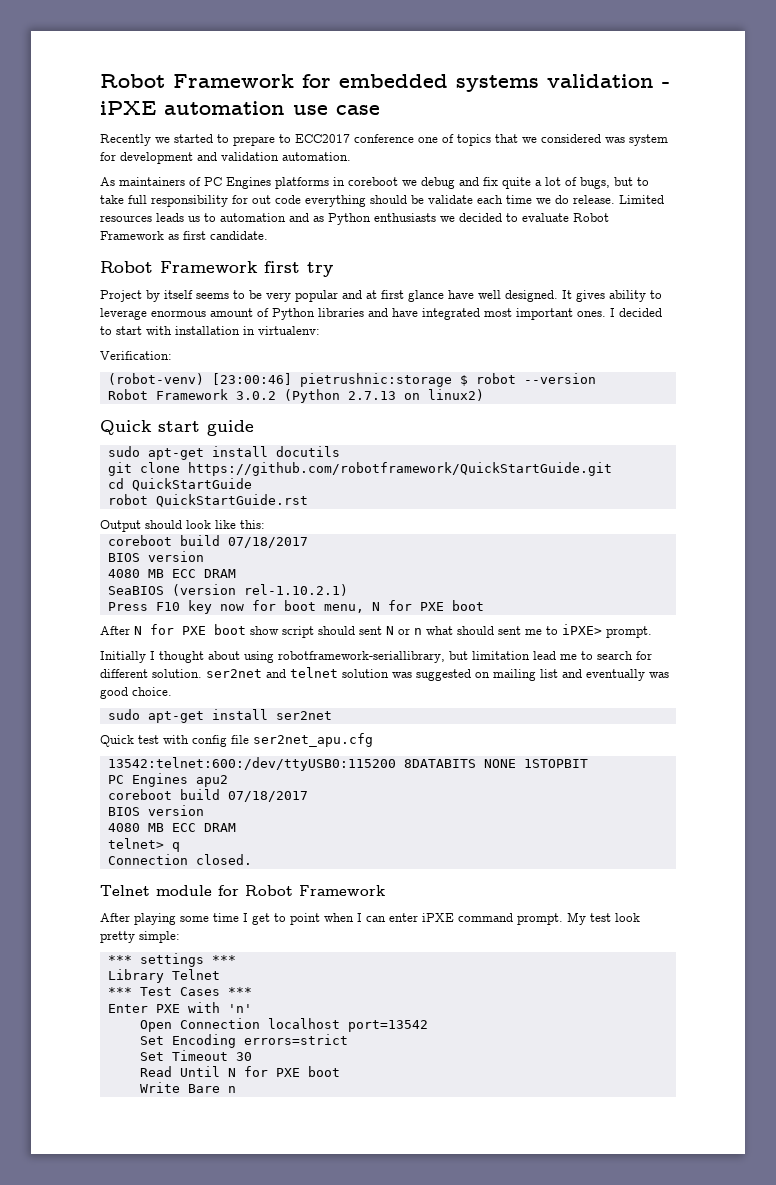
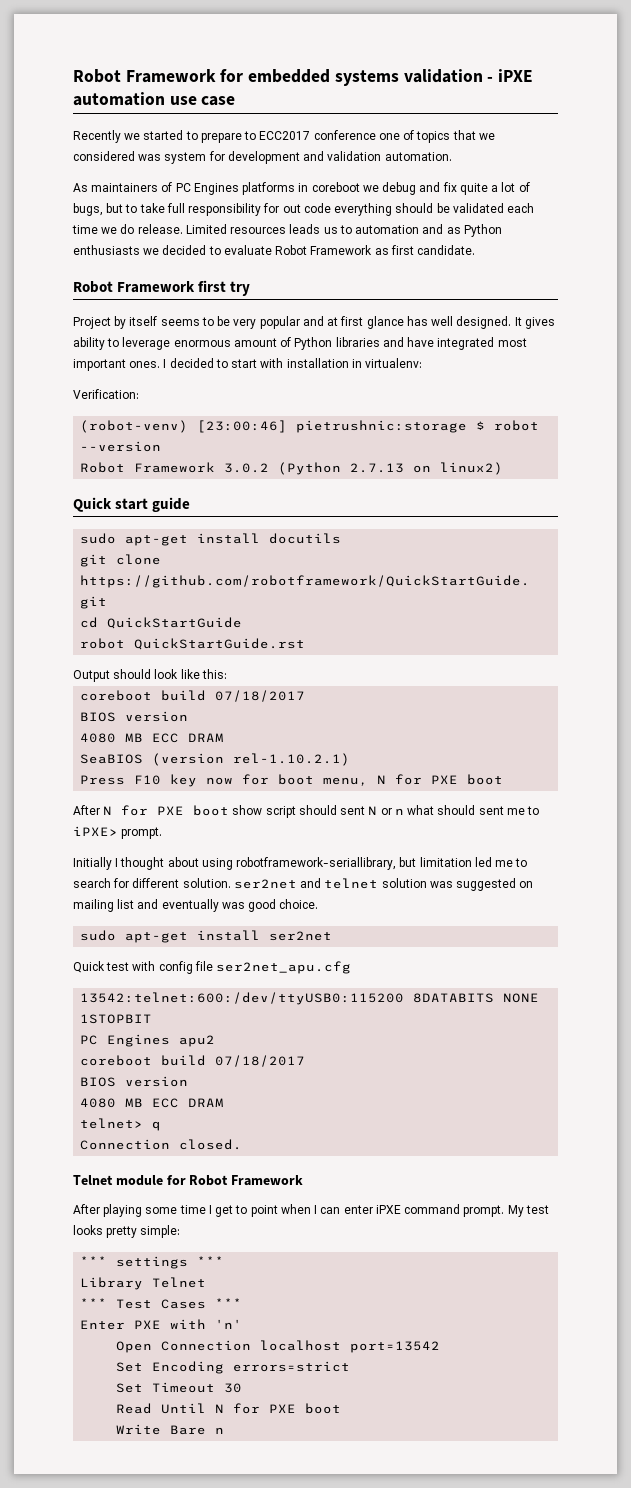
[428,195,473,204] validate -> [452,203,504,213] validated
[448,290,474,299] have -> [406,316,428,326] has
[533,651,556,660] lead -> [474,857,492,867] led
[615,913,640,922] look -> [73,1225,103,1235] looks

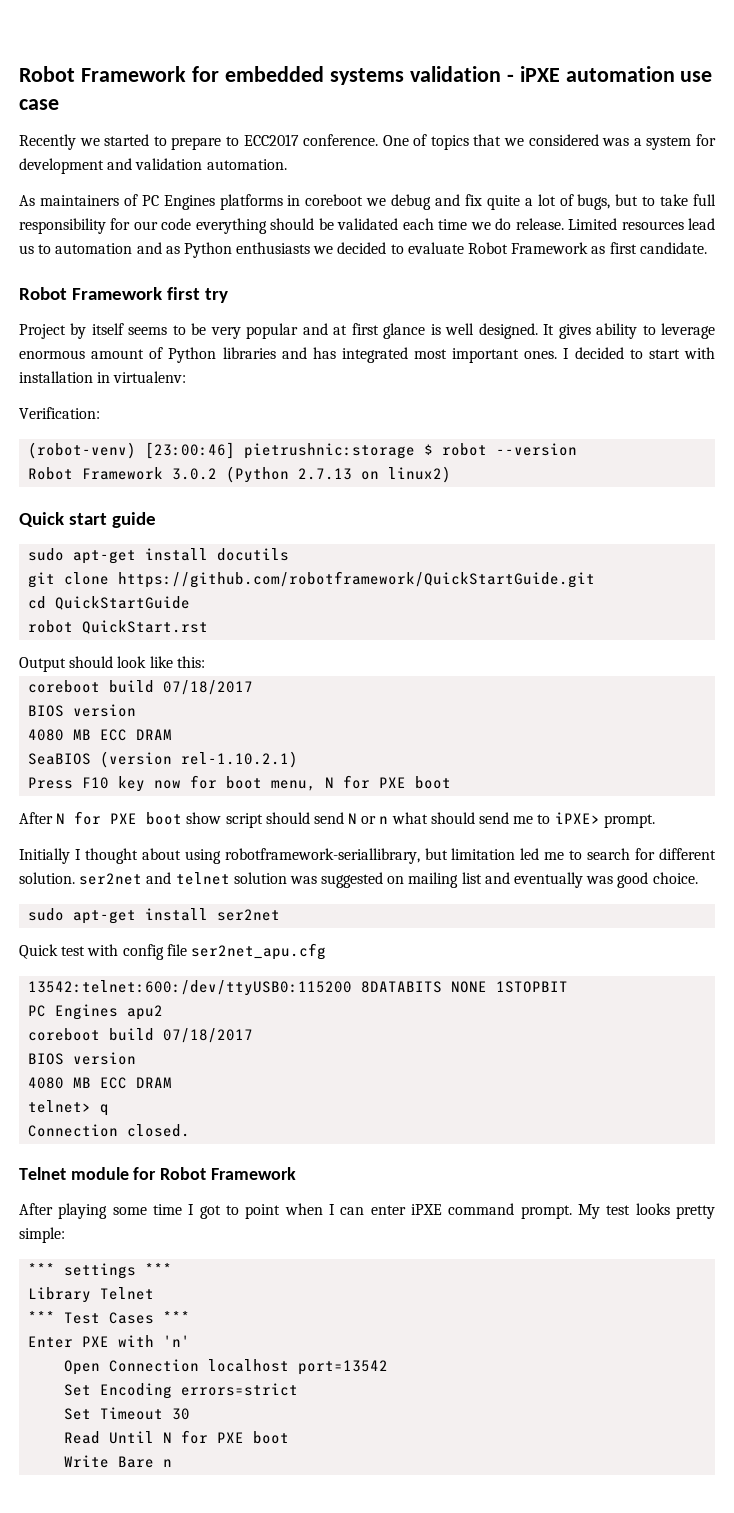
[313,130,400,140] conference one -> [303,134,409,146] conference. One
(162, 157) none -> [633,138,642,146] a
[282,204,301,213] out -> [133,221,158,230] our
[289,224,321,234] leads -> [688,218,715,230] lead
[406,316,428,326] has -> [430,324,441,335] is
[407,337,435,347] have -> [312,347,336,359] has
[134,638,306,650] QuickStartGuide.rst -> [82,620,209,634] QuickStart.rst
[340,806,366,815] sent -> [313,812,344,824] send
[478,806,504,815] sent -> [479,812,510,824] send
[215,1205,234,1217] get -> [199,1205,221,1219] got

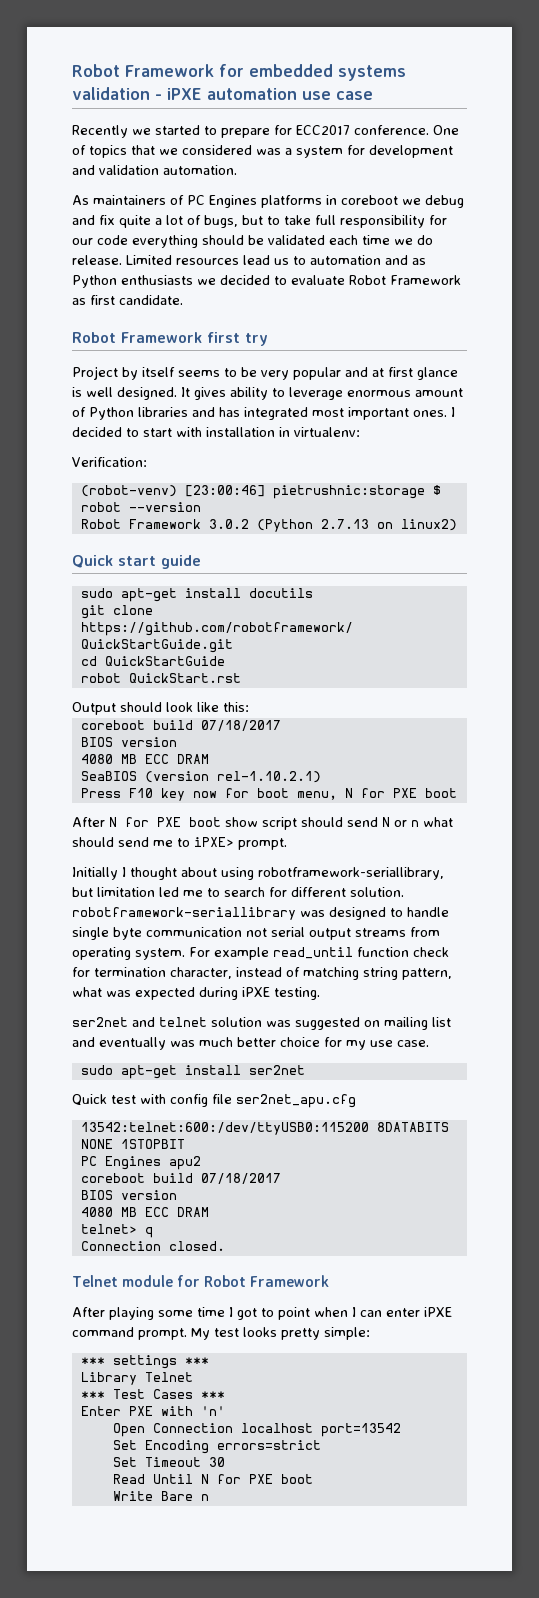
[225,136,239,146] to -> [274,125,292,135] for
(75, 878) none -> [72,907,449,920] [72,927,440,940] [72,947,449,960] [72,967,452,980] [72,987,320,1000] robotframework-seriallibrary was designed to handle single byte communication not serial output streams from operating system. For example read_until function check for termination character, instead of matching string pattern, what was expected during iPXE testing. //
[617,872,698,888] good choice. -> [199,1037,429,1050] much better choice for my use case.

